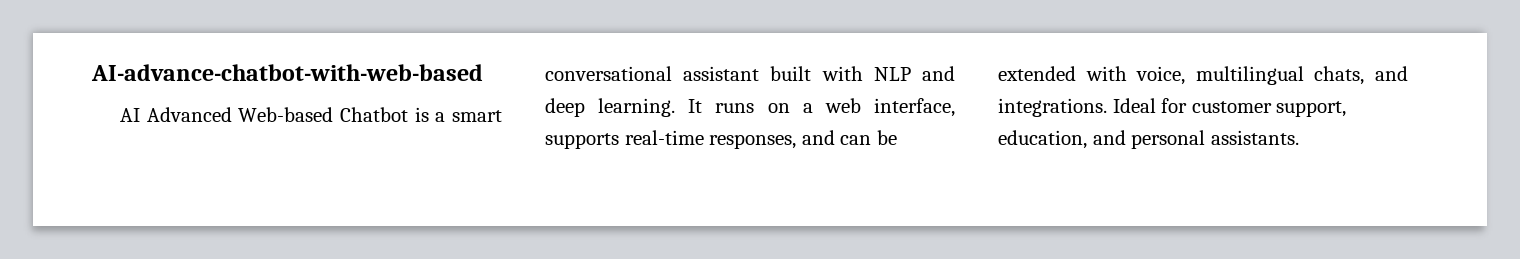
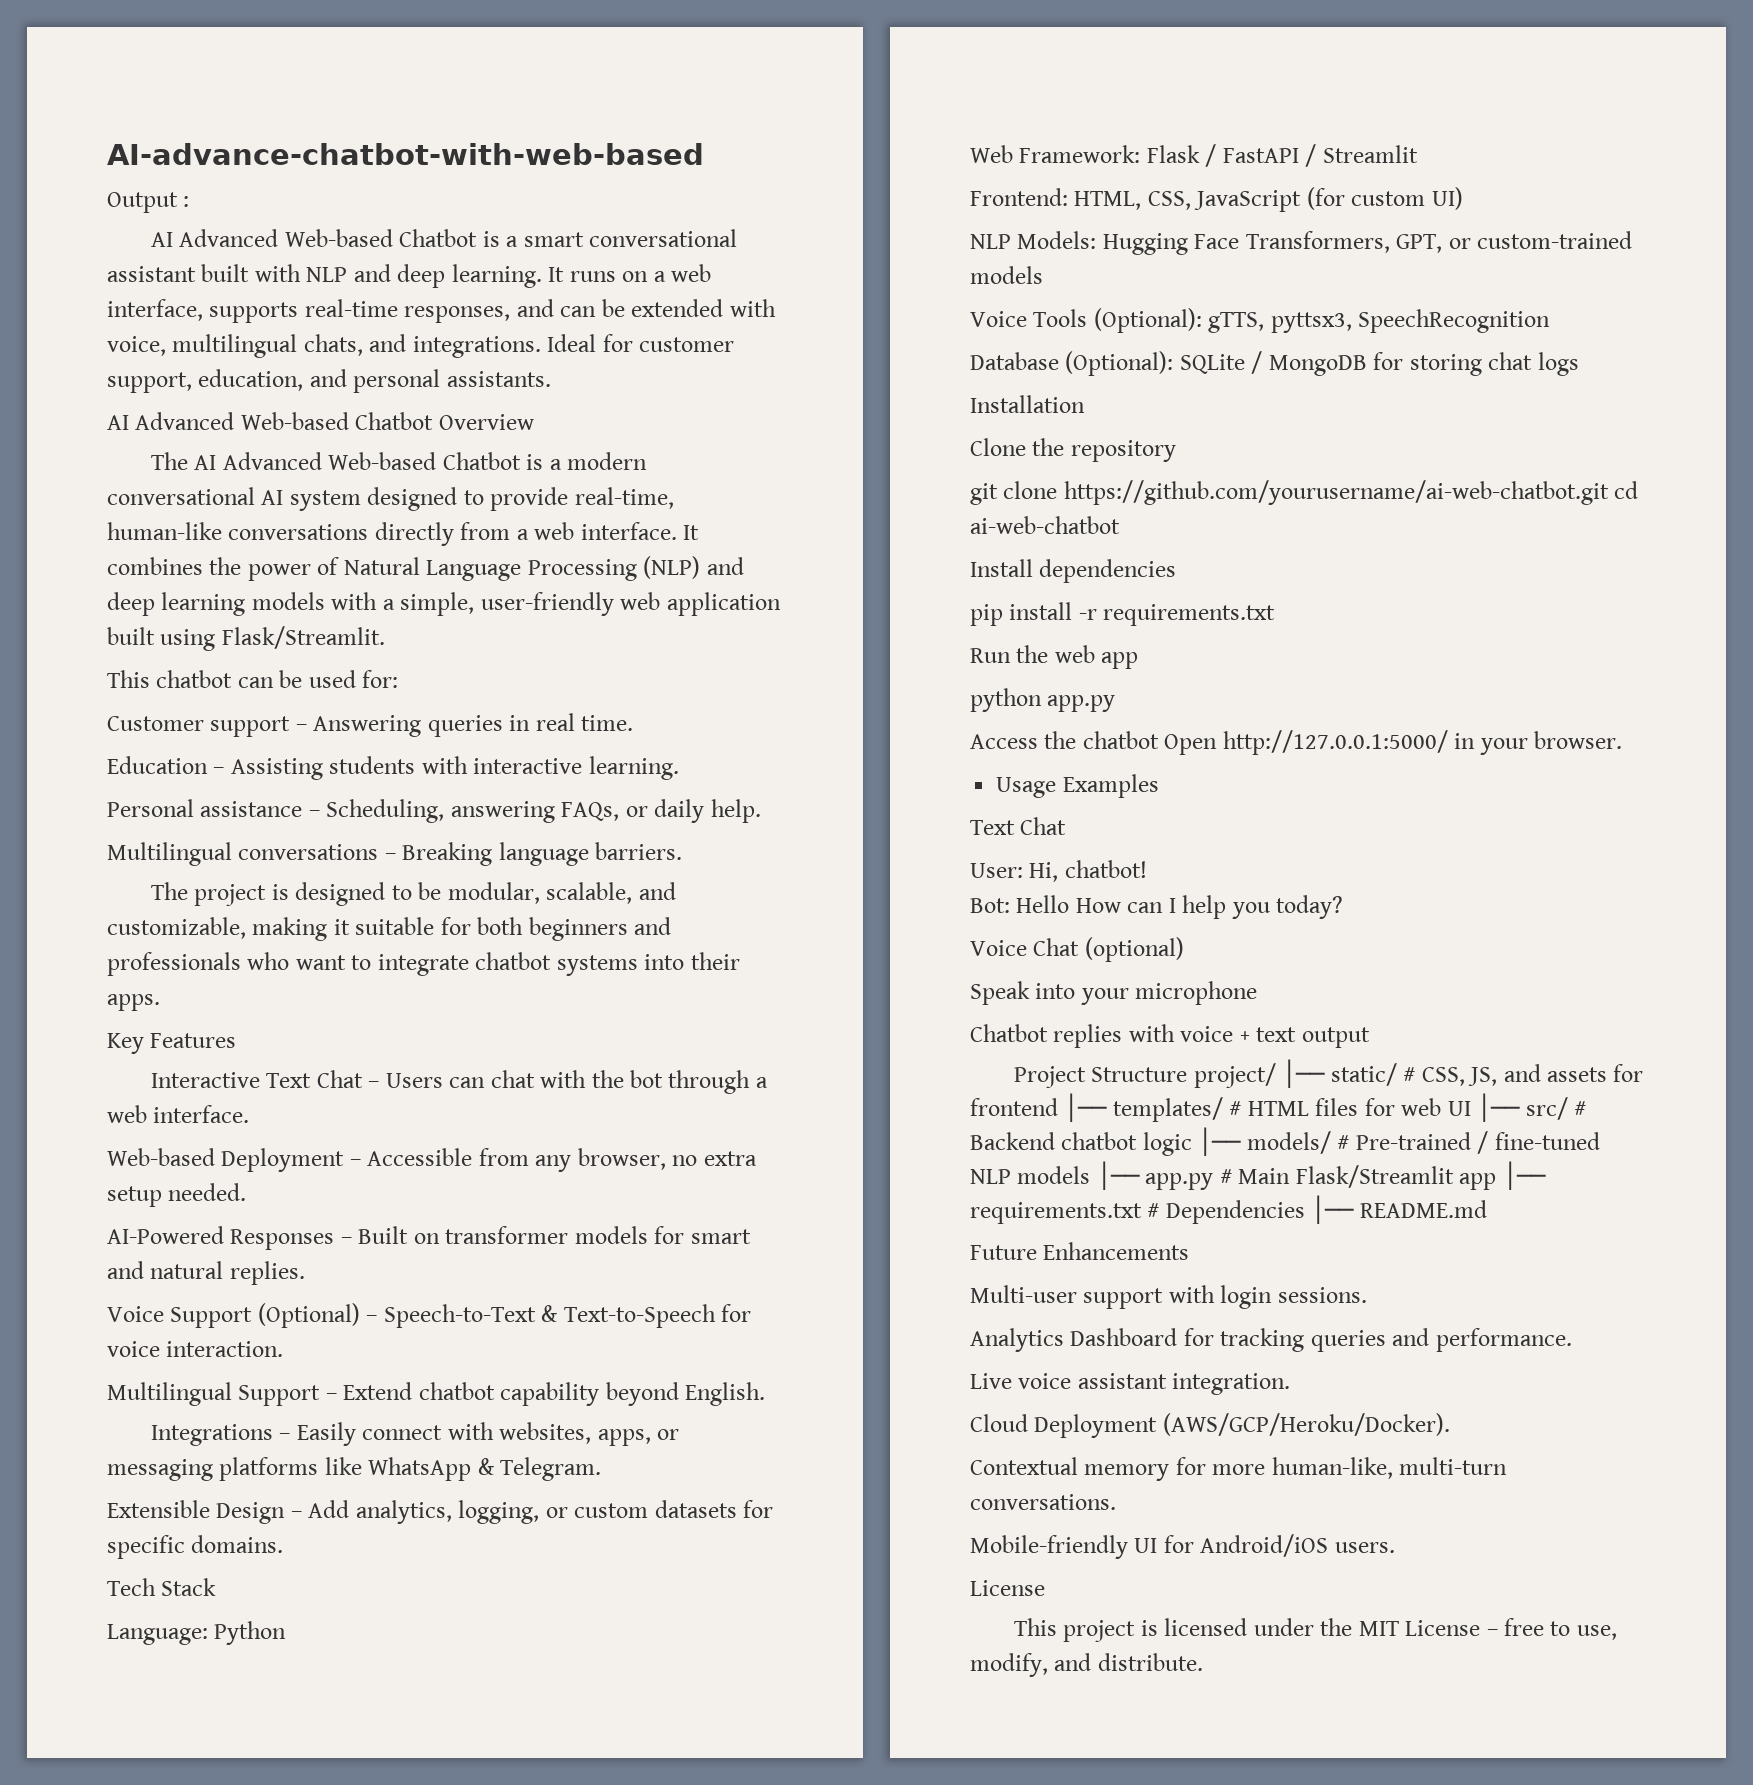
(483, 72) none -> [107,192,190,213] // Output :
(1299, 137) none -> [107,412,534,430] [150,452,648,470] [107,487,674,511] [107,522,700,546] [107,556,744,581] [107,592,781,616] [107,626,385,651] [107,670,399,688] [107,713,634,737] [107,756,679,780] [107,799,761,823] [107,842,683,866] [150,882,676,906] [107,917,672,941] [107,952,740,976] [107,994,160,1011] [107,1033,237,1054] [150,1070,768,1094] [107,1105,250,1123] [107,1148,757,1172] [107,1183,247,1207] [107,1226,751,1250] [107,1261,305,1285] [107,1303,752,1328] [107,1341,284,1357] [107,1382,766,1406] [150,1422,680,1446] [107,1457,602,1481] [107,1500,774,1524] [107,1535,284,1559] [107,1578,217,1596] [107,1621,287,1645] [970,144,1418,167] [970,187,1463,212] [970,231,1633,255] [970,266,1043,284] [970,308,1551,333] [970,351,1579,376] [970,395,1085,413] [970,438,1176,462] [970,480,1639,505] [970,516,1120,534] [970,559,1177,583] [970,602,1276,626] [970,645,1139,669] [970,688,1116,712] [970,730,1623,755] [996,774,1159,798] [970,817,1067,835] [970,860,1147,882] [970,895,1344,919] [970,937,1184,962] [970,981,1258,1005] [970,1024,1370,1048] [1013,1059,1644,1088] [970,1093,1587,1122] [970,1127,1600,1156] [970,1161,1546,1190] [970,1195,1487,1224] [970,1242,1190,1260] [970,1285,1367,1309] [970,1328,1572,1352] [970,1373,1291,1395] [970,1413,1450,1438] [970,1457,1508,1481] [970,1494,1116,1510] [970,1534,1395,1559] [970,1580,1045,1596] [1013,1618,1617,1642] [970,1653,1203,1677] // AI Advanced Web-based Chatbot Overview // The AI Advanced Web-based Chatbot is a modern conversational AI system designed to provide real-time, human-like conversations directly from a web interface. It combines the power of Natural Language Processing (NLP) and deep learning models with a simple, user-friendly web application built using Flask/Streamlit. // This chatbot can be used for: // Customer support – Answering queries in real time. // Education – Assisting students with interactive learning. // Personal assistance – Scheduling, answering FAQs, or daily help. // Multilingual conversations – Breaking language barriers. // The project is designed to be modular, scalable, and customizable, making it suitable for both beginners and professionals who want to integrate chatbot systems into their apps. // Key Features // Interactive Text Chat – Users can chat with the bot through a web interface. // Web-based Deployment – Accessible from any browser, no extra setup needed. // AI-Powered Responses – Built on transformer models for smart and natural replies. // Voice Support (Optional) – Speech-to-Text & Text-to-Speech for voice interaction. // Multilingual Support – Extend chatbot capability beyond English. // Integrations – Easily connect with websites, apps, or messaging platforms like WhatsApp & Telegram. // Extensible Design – Add analytics, logging, or custom datasets for specific domains. // Tech Stack // Language: Python // Web Framework: Flask / FastAPI / Streamlit // Frontend: HTML, CSS, JavaScript (for custom UI) // NLP Models: Hugging Face Transformers, GPT, or custom-trained models // Voice Tools (Optional): gTTS, pyttsx3, SpeechRecognition // Database (Optional): SQLite / MongoDB for storing chat logs // Installation // Clone the repository // git clone https://github.com/yourusername/ai-web-chatbot.git cd ai-web-chatbot // Install dependencies // pip install -r requirements.txt // Run the web app // python app.py // Access the chatbot Open http://127.0.0.1:5000/ in your browser. // Usage Examples // Text Chat // User: Hi, chatbot! // Bot: Hello How can I help you today? // Voice Chat (optional) // Speak into your microphone // Chatbot replies with voice + text output // Project Structure project/ │── static/ # CSS, JS, and assets for frontend │── templates/ # HTML files for web UI │── src/ # Backend chatbot logic │── models/ # Pre-trained / fine-tuned NLP models │── app.py # Main Flask/Streamlit app │── requirements.txt # Dependencies │── README.md // Future Enhancements // Multi-user support with login sessions. // Analytics Dashboard for tracking queries and performance. // Live voice assistant integration. // Cloud Deployment (AWS/GCP/Heroku/Docker). // Contextual memory for more human-like, multi-turn conversations. // Mobile-friendly UI for Android/iOS users. // License // This project is licensed under the MIT License – free to use, modify, and distribute.

